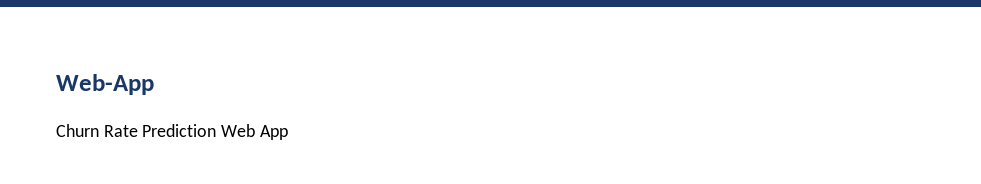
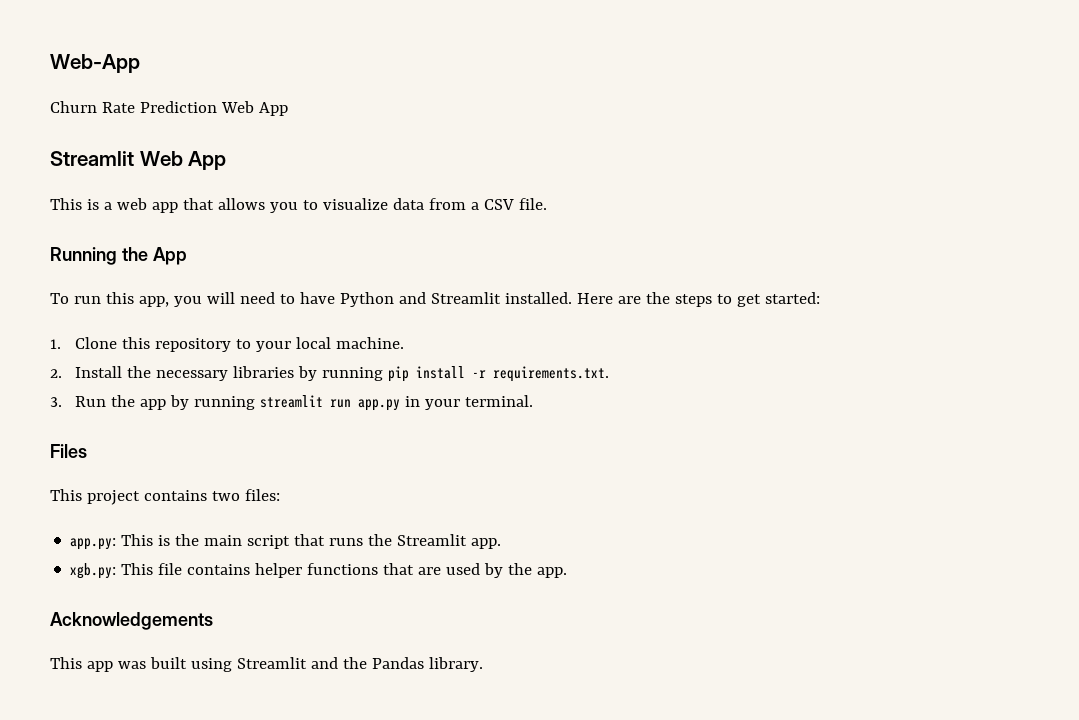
(288, 132) none -> [50,151,227,170] [50,198,547,213] [50,247,187,265] [50,292,820,307] [50,337,405,352] [50,366,610,382] [50,395,534,411] [50,444,87,458] [50,489,280,505] [70,534,502,550] [70,563,568,579] [50,612,213,630] [50,657,483,672] // Streamlit Web App // This is a web app that allows you to visualize data from a CSV file. // Running the App // To run this app, you will need to have Python and Streamlit installed. Here are the steps to get started: // 1. Clone this repository to your local machine. // 2. Install the necessary libraries by running pip install -r requirements.txt. // 3. Run the app by running streamlit run app.py in your terminal. // Files // This project contains two files: // app.py: This is the main script that runs the Streamlit app. // xgb.py: This file contains helper functions that are used by the app. // Acknowledgements // This app was built using Streamlit and the Pandas library.

